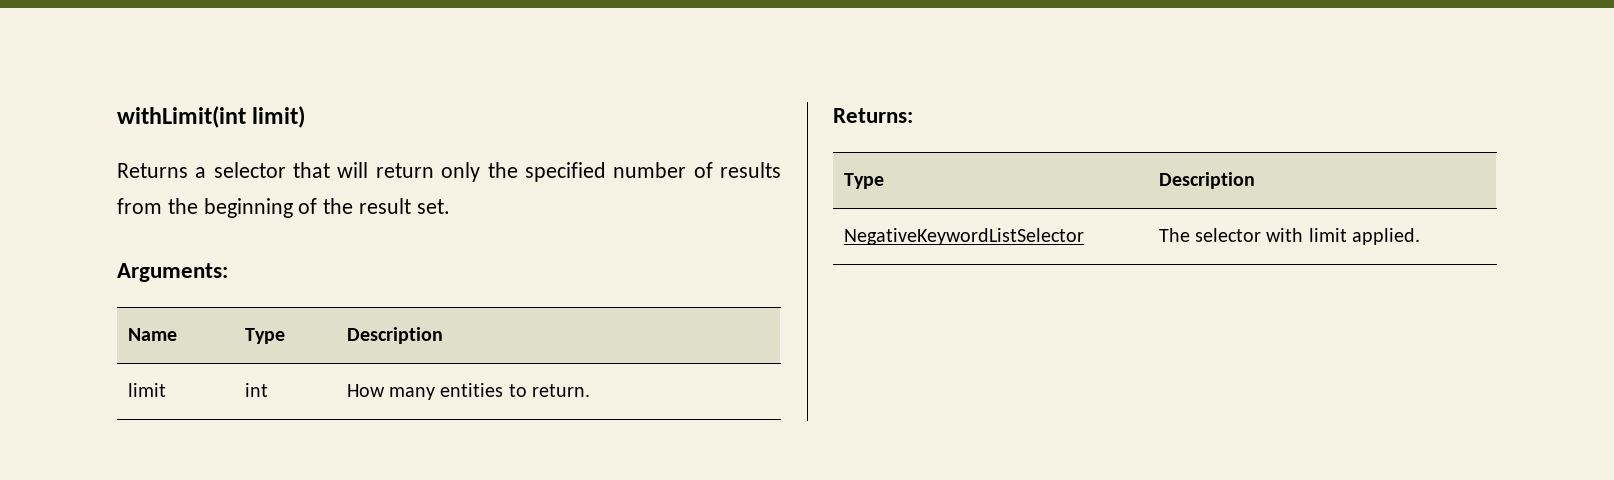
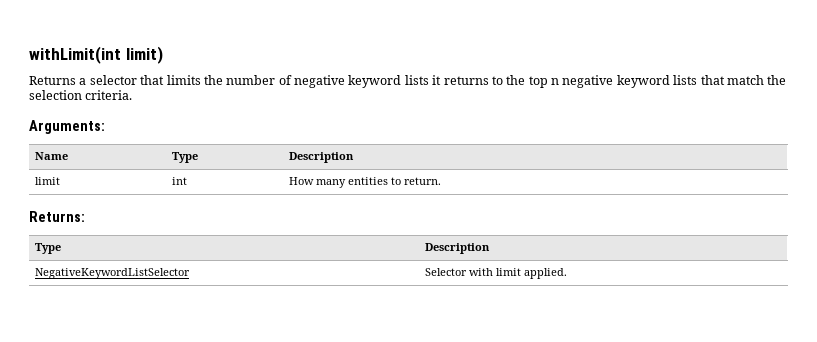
[337,162,781,182] [117,198,450,218] will return only the specified number of results from the beginning of the result set. -> [166,75,787,88] [29,90,133,100] limits the number of negative keyword lists it returns to the top n negative keyword lists that match the selection criteria.
[1158,228,1262,242] The selector -> [425,268,468,276] Selector

